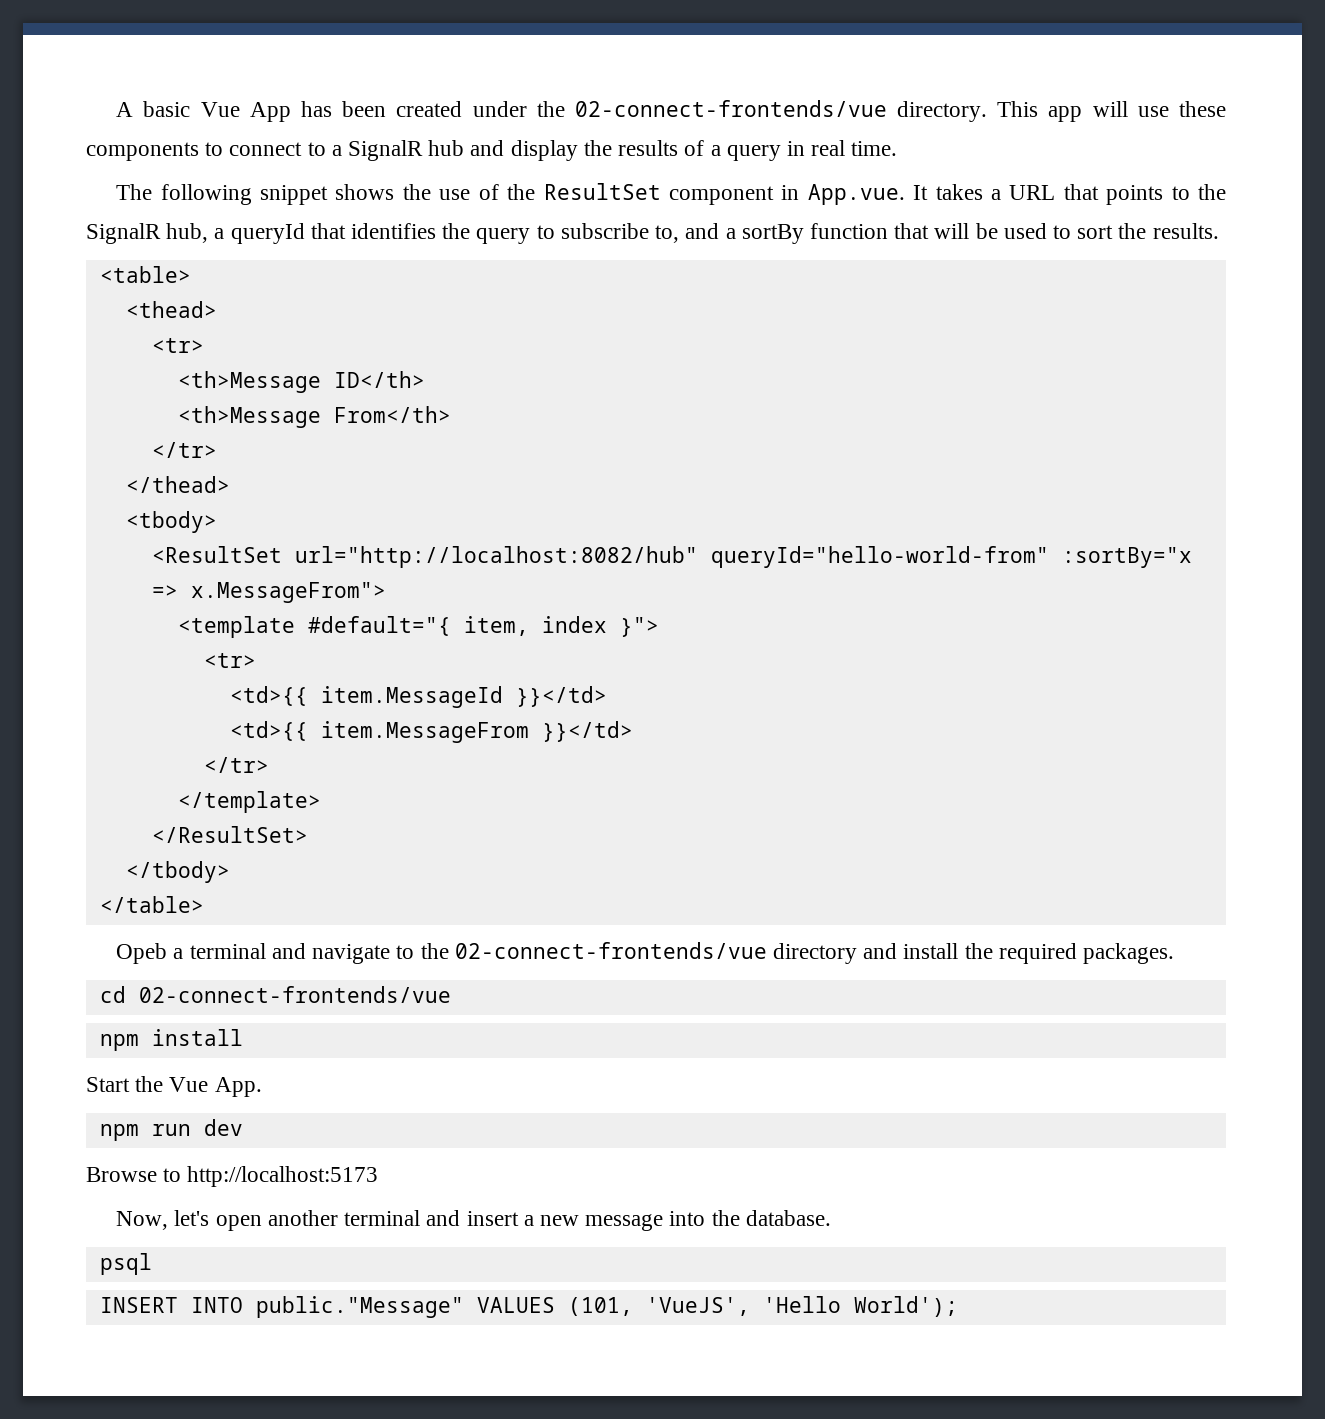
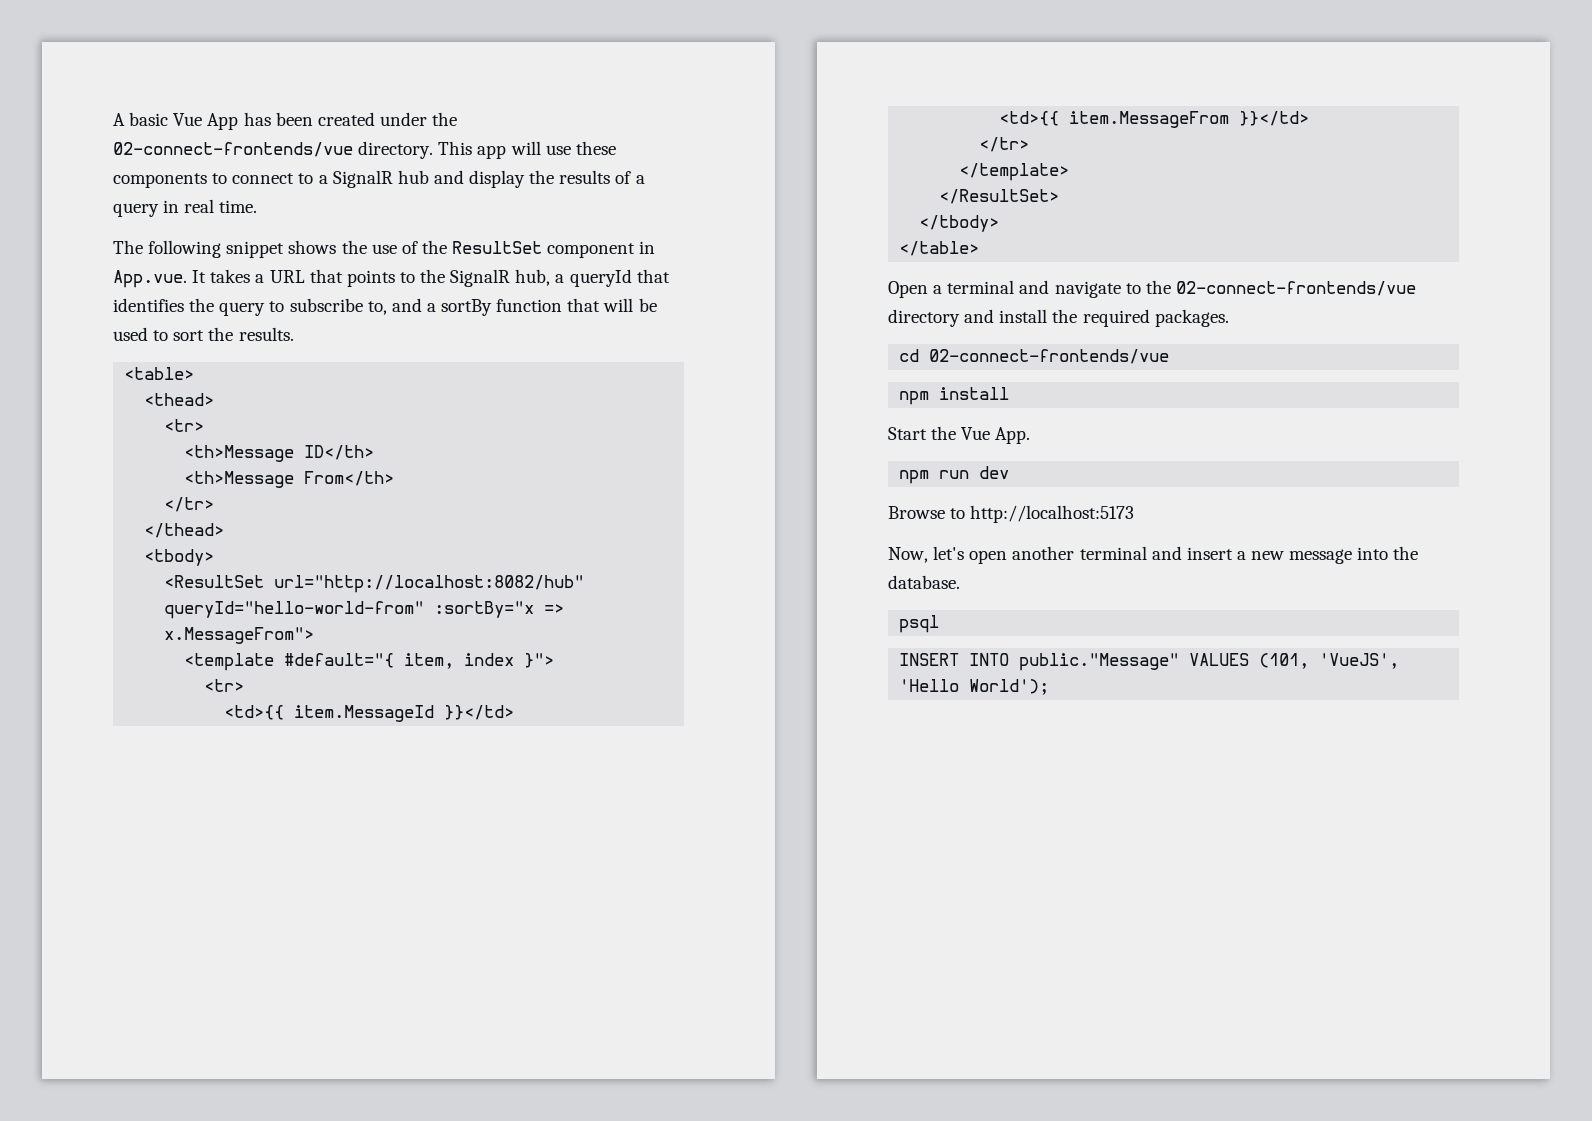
[116,943,168,964] Opeb -> [888,281,928,298] Open

